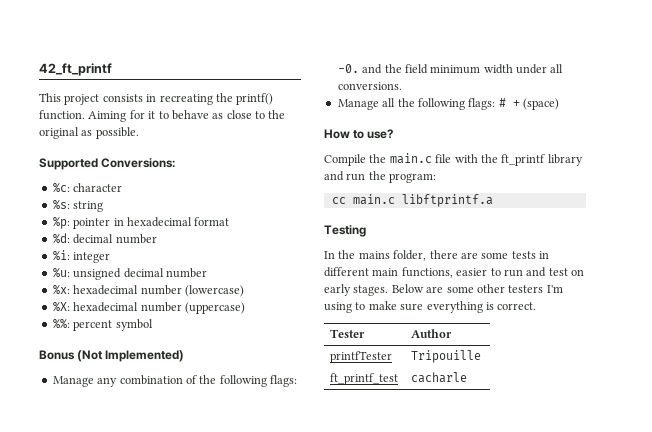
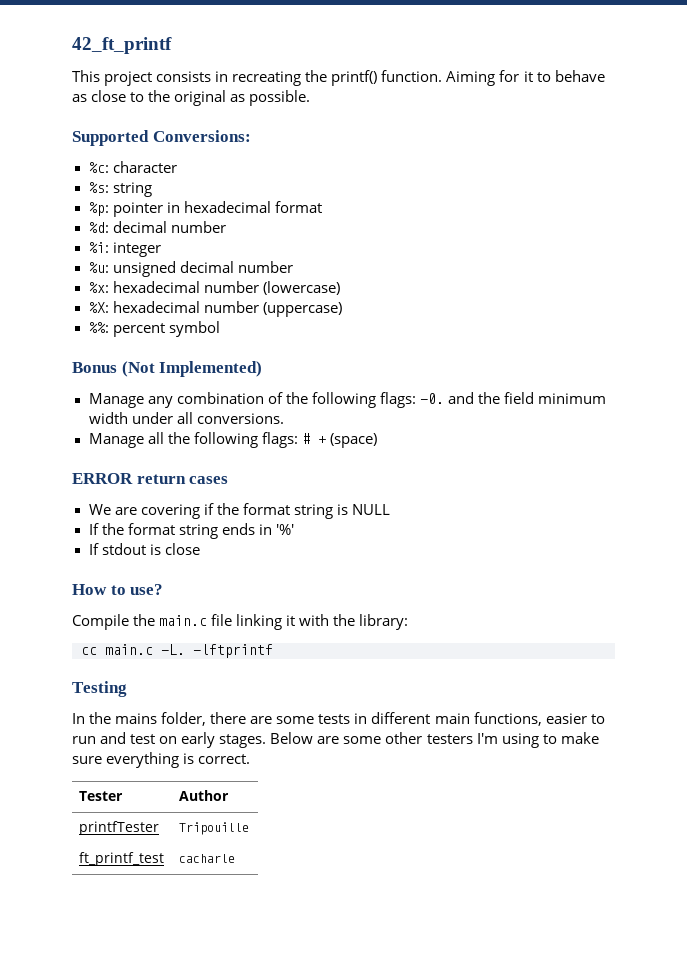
(559, 104) none -> [72,473,229,484] [88,503,390,519] [88,523,294,539] [88,543,200,555] // ERROR return cases // We are covering if the format string is NULL // If the format string ends in '%' // If stdout is close
[454,154,583,166] [324,171,437,183] with the ft_printf library and run the program: -> [236,614,409,630] linking it with the library:
[401,194,493,207] libftprintf.a -> [161,644,273,658] -L. -lftprintf

